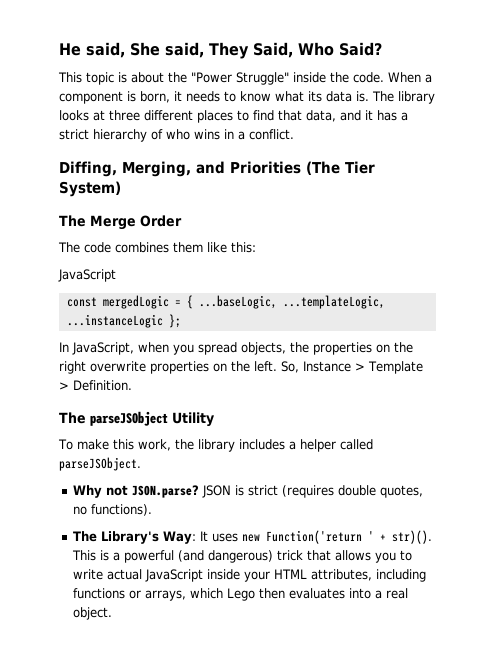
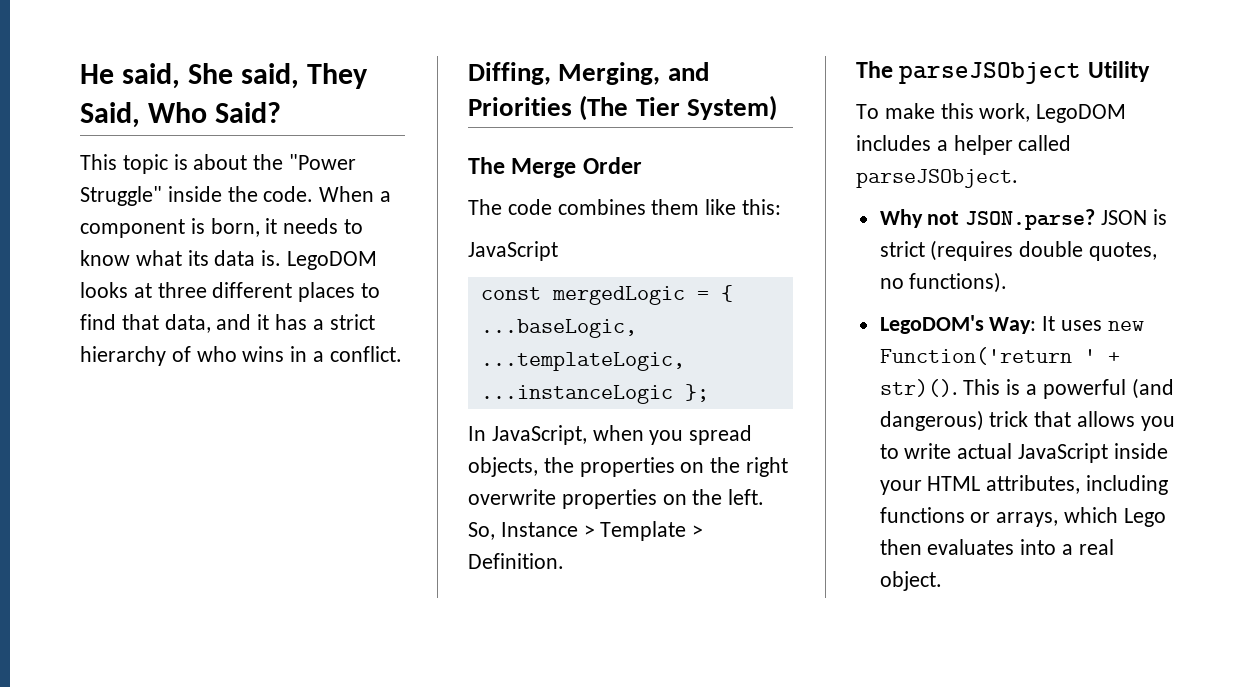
[372,91,435,104] The library -> [287,251,378,270] LegoDOM
[174,439,235,452] the library -> [1036,104,1127,123] LegoDOM
[72,531,159,544] The Library's -> [879,315,984,334] LegoDOM's

